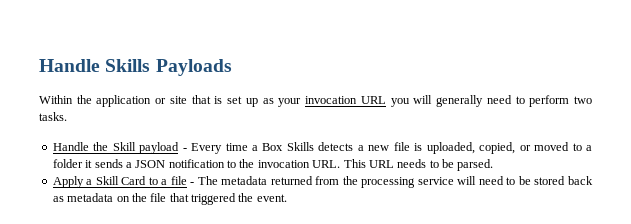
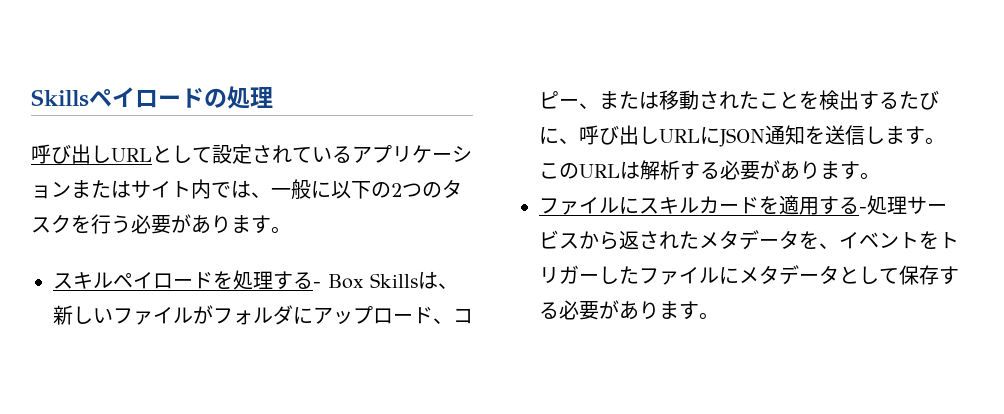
[39,59,232,76] [39,95,593,107] [39,112,67,121] [52,142,592,154] [52,159,494,171] [52,176,593,188] [52,193,287,205] Handle Skills Payloads // Within the application or site that is set up as your invocation URL you will generally need to perform two tasks. // Handle the Skill payload - Every time a Box Skills detects a new file is uploaded, copied, or moved to a folder it sends a JSON notification to the invocation URL. This URL needs to be parsed. // Apply a Skill Card to a file - The metadata returned from the processing service will need to be stored back as metadata on the file that triggered the event. -> [31,86,273,109] [31,144,472,164] [31,179,462,199] [31,214,291,234] [53,270,458,290] [53,305,473,325] [539,90,939,110] [539,125,945,147] [539,160,880,180] [539,195,947,215] [539,230,959,250] [539,265,959,285] [539,300,719,320] Skillsペイロードの処理 // 呼び出しURLとして設定されているアプリケーションまたはサイト内では、一般に以下の2つのタスクを行う必要があります。 // スキルペイロードを処理する- Box Skillsは、新しいファイルがフォルダにアップロード、コピー、または移動されたことを検出するたびに、呼び出しURLにJSON通知を送信します。このURLは解析する必要があります。 // ファイルにスキルカードを適用する-処理サービスから返されたメタデータを、イベントをトリガーしたファイルにメタデータとして保存する必要があります。

